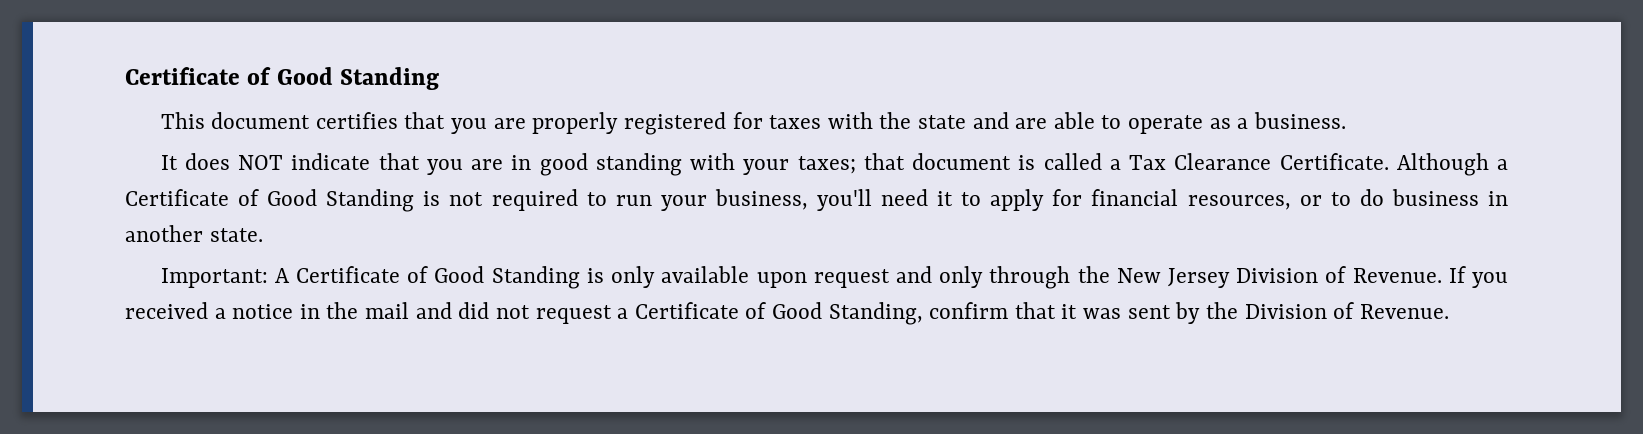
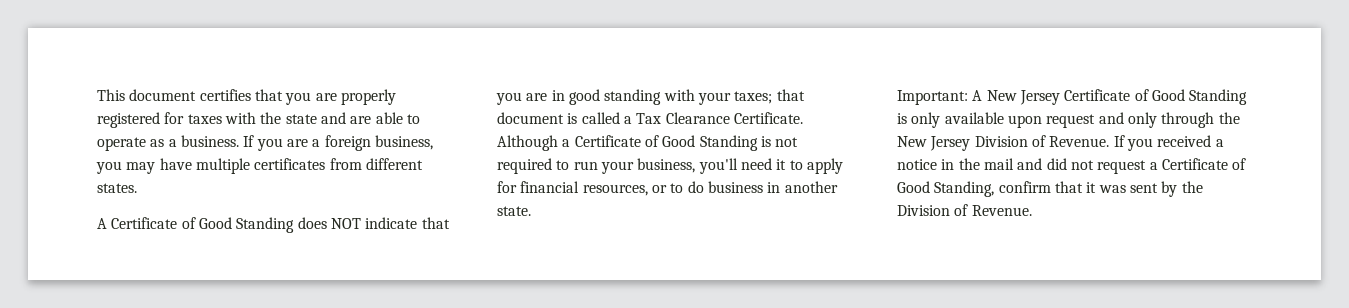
[125,67,439,90] Certificate of Good Standing // -> (97, 95) none
[160,155,178,170] // It -> [243,135,433,151] [96,158,423,174] [97,183,137,193] [97,217,295,233] If you are a foreign business, you may have multiple certificates from different states. // A Certificate of Good Standing
(290, 275) none -> [986,90,1060,105] New Jersey

